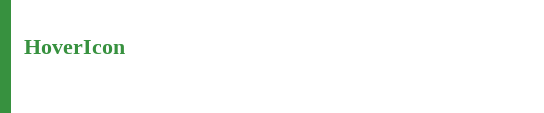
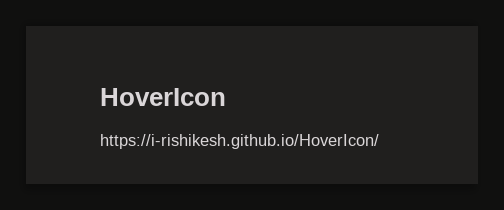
(125, 47) none -> [100,134,379,149] // https://i-rishikesh.github.io/HoverIcon/

